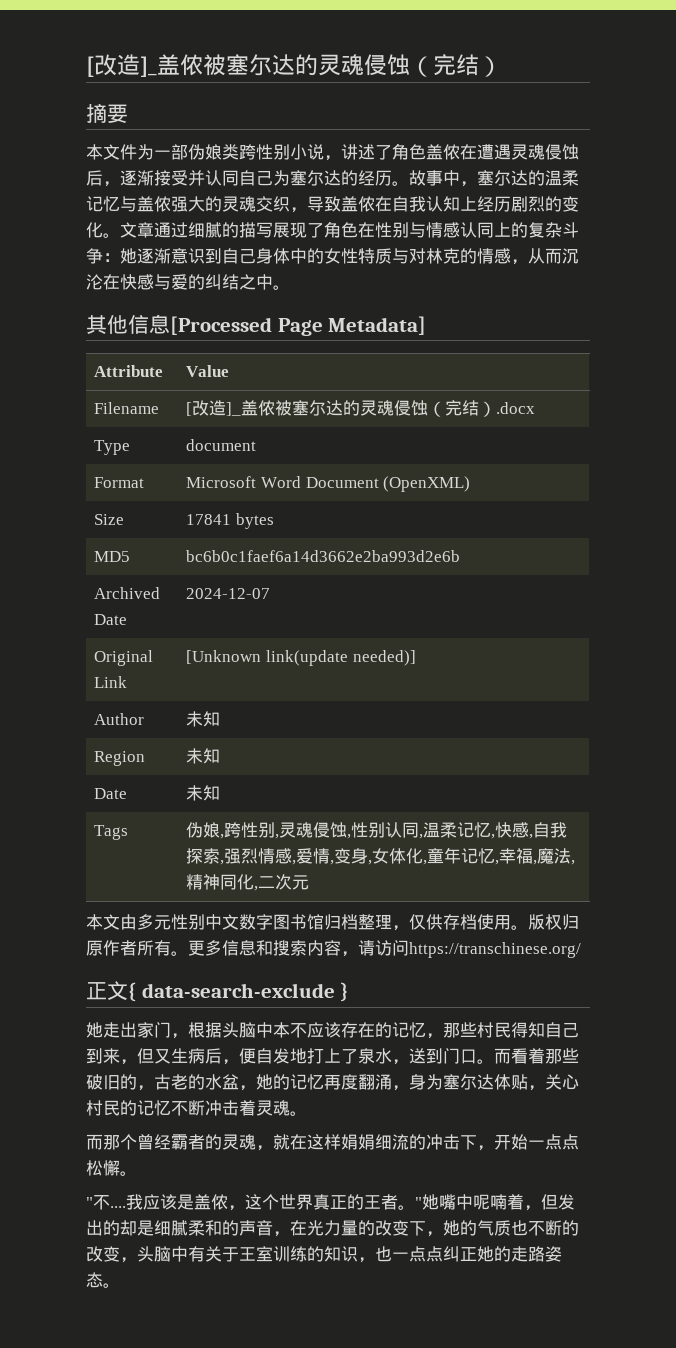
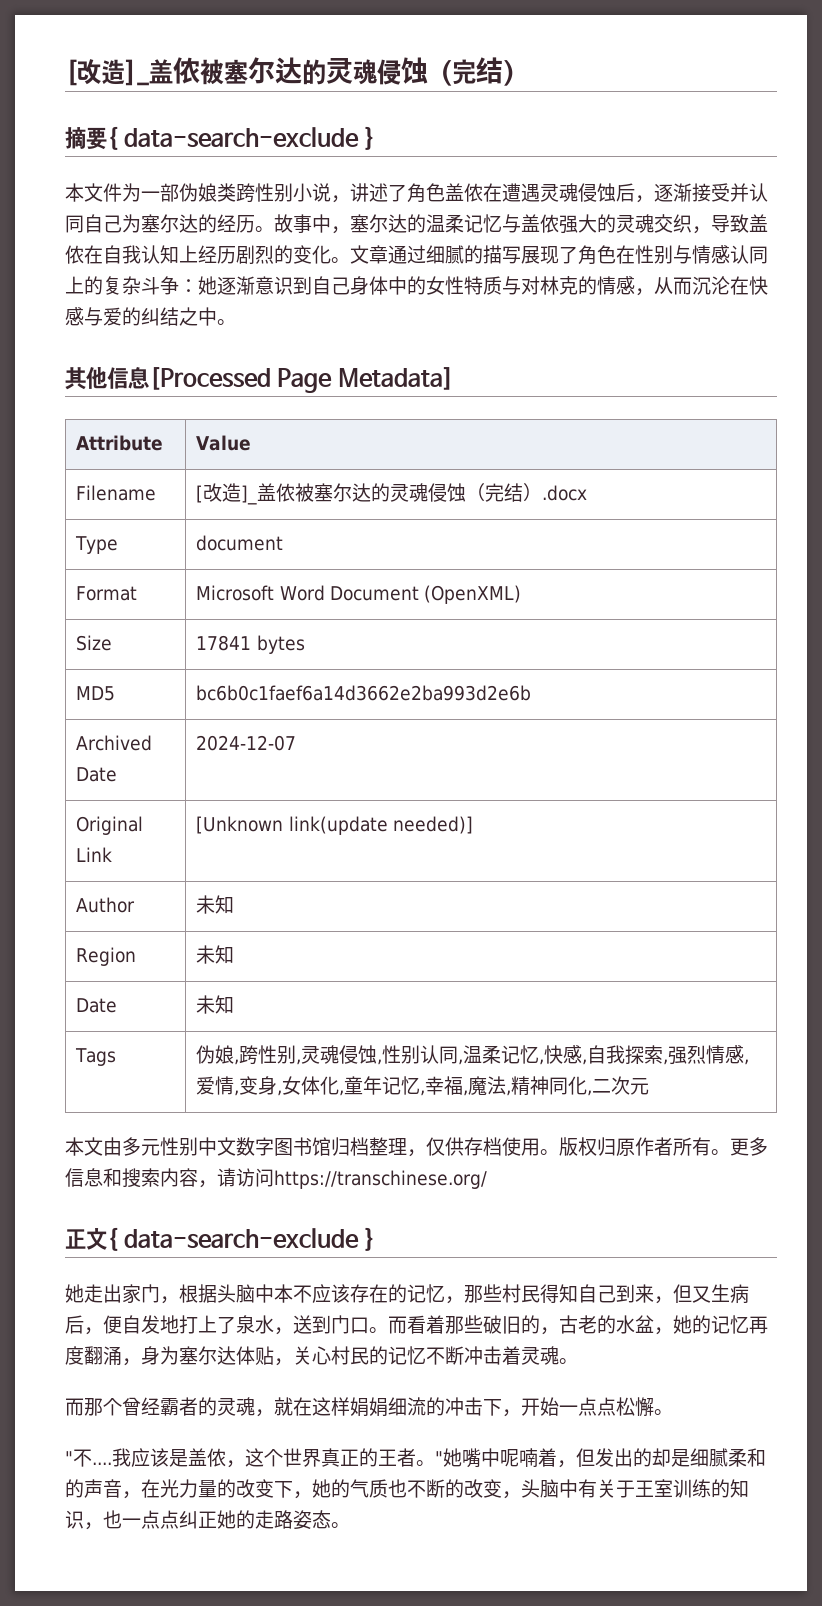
(128, 113) none -> [107,126,376,150] { data-search-exclude }

